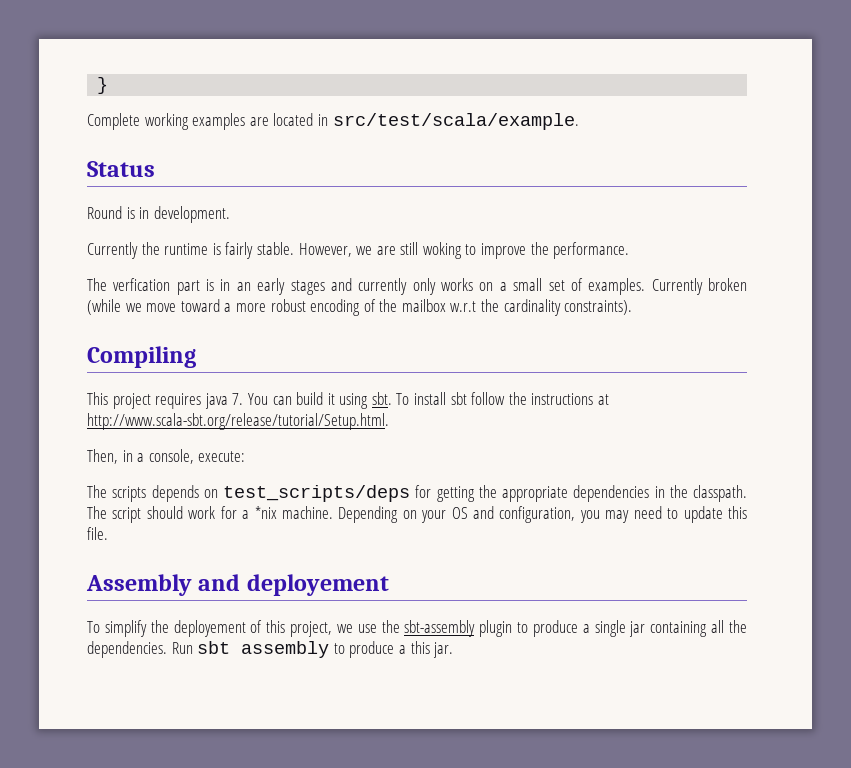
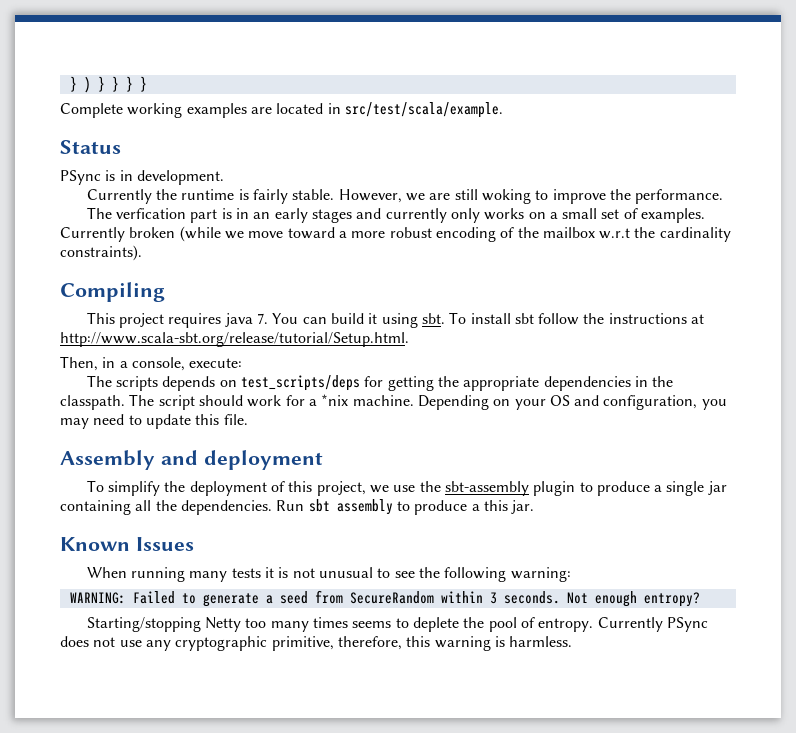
[97,77,109,94] } -> [69,76,147,93] } ) } } } }
[87,206,122,219] Round -> [60,170,101,185] PSync
[246,574,389,596] deployement -> [203,450,323,470] deployment
[173,620,246,637] deployement -> [189,481,267,496] deployment
(454, 650) none -> [60,537,194,551] [86,567,571,582] [69,590,700,607] [86,617,708,632] [60,636,573,651] // Known Issues // When running many tests it is not unusual to see the following warning: // WARNING: Failed to generate a seed from SecureRandom within 3 seconds. Not enough entropy? // Starting/stopping Netty too many times seems to deplete the pool of entropy. Currently PSync does not use any cryptographic primitive, therefore, this warning is harmless.

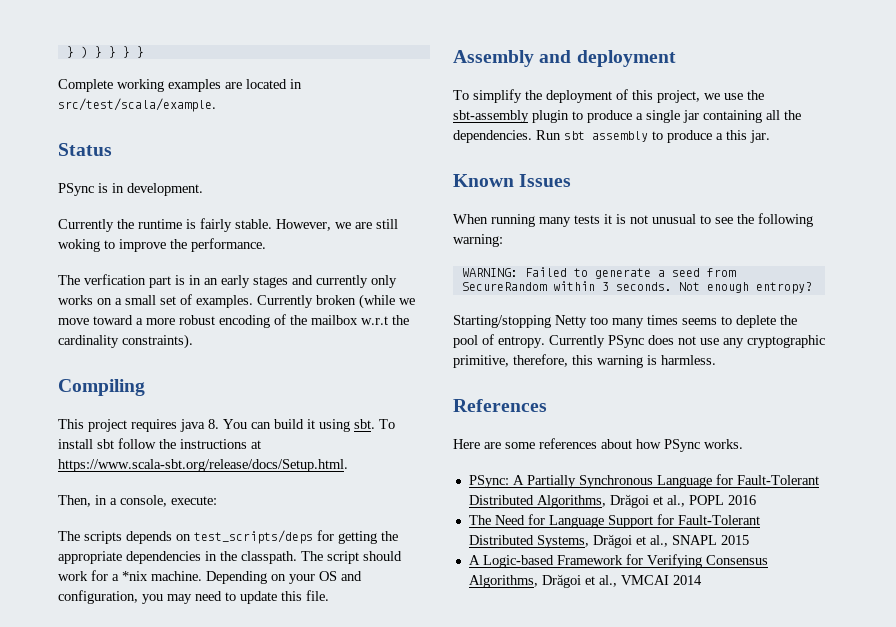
[256,313,268,324] 7. -> [208,419,219,429] 8.
[60,332,409,347] http://www.scala-sbt.org/release/tutorial/Setup.html. -> [58,459,348,472] https://www.scala-sbt.org/release/docs/Setup.html.
(573, 641) none -> [453,399,547,412] [453,438,743,452] [468,474,819,488] [468,494,756,508] [468,514,760,528] [468,534,749,548] [468,554,768,568] [468,574,702,588] // References // Here are some references about how PSync works. // PSync: A Partially Synchronous Language for Fault-Tolerant Distributed Algorithms, Drăgoi et al., POPL 2016 // The Need for Language Support for Fault-Tolerant Distributed Systems, Drăgoi et al., SNAPL 2015 // A Logic-based Framework for Verifying Consensus Algorithms, Drăgoi et al., VMCAI 2014

